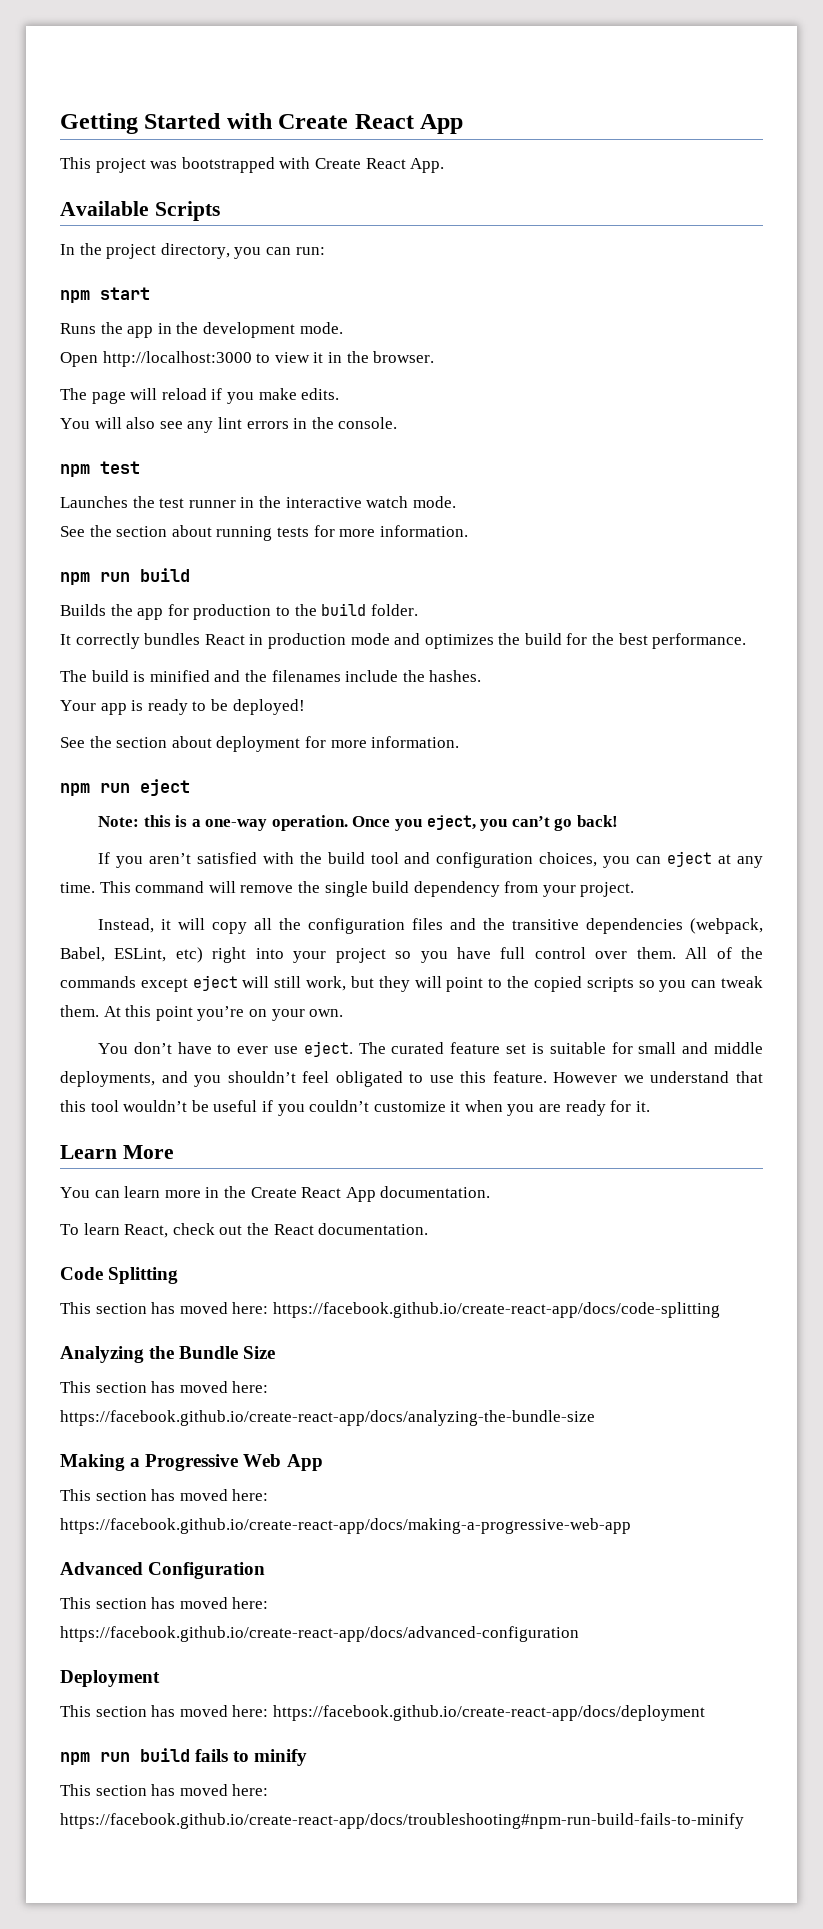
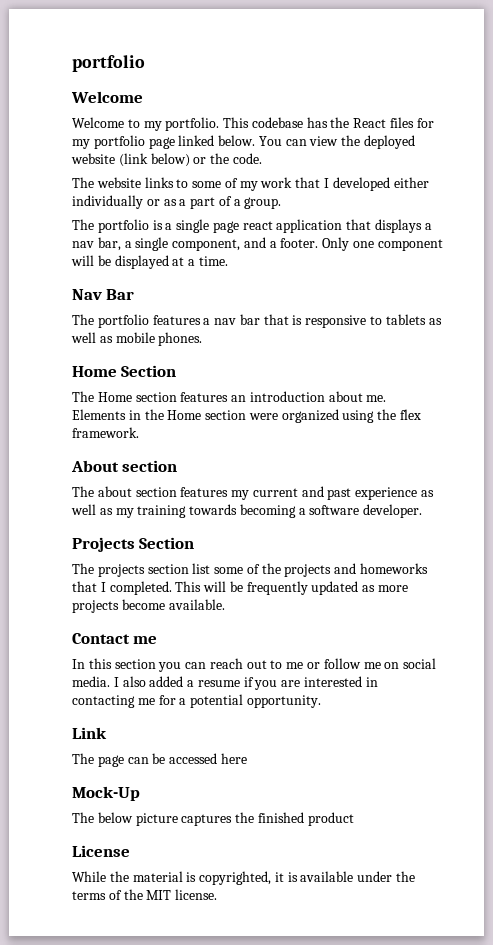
[60,113,464,134] [60,157,445,173] [60,201,220,221] [60,243,325,259] [60,287,150,303] [60,322,343,338] [60,351,435,367] [60,388,340,404] [60,417,398,433] [60,461,140,477] [60,496,456,508] [60,525,468,541] [60,568,190,585] [60,603,418,620] [60,633,747,649] [60,670,482,682] [60,699,305,715] [60,736,460,752] [60,779,190,796] [97,815,619,831] [97,851,763,868] [60,881,635,897] [97,918,763,934] [60,947,763,963] [60,975,764,992] [60,1005,344,1021] [97,1041,763,1057] [60,1071,764,1087] [60,1100,650,1116] [60,1145,174,1159] [60,1186,491,1202] [60,1223,429,1238] [60,1267,179,1284] [60,1302,720,1318] [60,1346,276,1363] [60,1381,269,1393] [60,1410,595,1426] [60,1454,323,1471] [60,1489,269,1501] [60,1518,631,1534] [60,1562,266,1579] [60,1597,269,1609] [60,1626,579,1642] [60,1670,160,1687] [60,1705,705,1721] [60,1748,308,1766] [60,1784,269,1796] [60,1813,744,1829] Getting Started with Create React App // This project was bootstrapped with Create React App. // Available Scripts // In the project directory, you can run: // npm start // Runs the app in the development mode. // Open http://localhost:3000 to view it in the browser. // The page will reload if you make edits. // You will also see any lint errors in the console. // npm test // Launches the test runner in the interactive watch mode. // See the section about running tests for more information. // npm run build // Builds the app for production to the build folder. // It correctly bundles React in production mode and optimizes the build for the best performance. // The build is minified and the filenames include the hashes. // Your app is ready to be deployed! // See the section about deployment for more information. // npm run eject // Note: this is a one-way operation. Once you eject, you can’t go back! // If you aren’t satisfied with the build tool and configuration choices, you can eject at any time. This command will remove the single build dependency from your project. // Instead, it will copy all the configuration files and the transitive dependencies (webpack, Babel, ESLint, etc) right into your project so you have full control over them. All of the commands except eject will still work, but they will point to the copied scripts so you can tweak them. At this point you’re on your own. // You don’t have to ever use eject. The curated feature set is suitable for small and middle deployments, and you shouldn’t feel obligated to use this feature. However we understand that this tool wouldn’t be useful if you couldn’t customize it when you are ready for it. // Learn More // You can learn more in the Create React App documentation. // To learn React, check out the React documentation. // Code Splitting // This section has moved here: https://facebook.github.io/create-react-app/docs/code-splitting // Analyzing the Bundle Size // This section has moved here: https://facebook.github.io/create-react-app/docs/analyzing-the-bundle-size // Making a Progressive Web App // This section has moved here: https://facebook.github.io/create-react-app/docs/making-a-progressive-web-app // Advanced Configuration // This section has moved here: https://facebook.github.io/create-react-app/docs/advanced-configuration // Deployment // This section has moved here: https://facebook.github.io/create-react-app/docs/deployment // npm run build fails to minify // This section has moved here: https://facebook.github.io/create-react-app/docs/troubleshooting#npm-run-build-fails-to-minify -> [72,55,145,72] [71,91,143,103] [72,117,434,131] [72,135,416,149] [71,153,262,167] [72,177,429,191] [72,195,282,209] [72,219,432,233] [72,237,443,251] [71,255,228,269] [72,289,135,300] [72,314,442,328] [71,332,203,346] [72,365,177,377] [72,391,387,402] [72,409,422,423] [72,427,139,438] [71,460,178,472] [72,486,435,500] [71,504,423,518] [72,537,195,552] [72,563,429,577] [72,581,409,595] [72,599,225,613] [72,633,158,644] [72,658,437,672] [72,676,378,690] [72,694,321,708] [72,727,107,739] [72,753,247,767] [72,786,140,801] [72,812,354,826] [72,845,130,857] [72,871,416,885] [72,889,218,900] portfolio // Welcome // Welcome to my portfolio. This codebase has the React files for my portfolio page linked below. You can view the deployed website (link below) or the code. // The website links to some of my work that I developed either individually or as a part of a group. // The portfolio is a single page react application that displays a nav bar, a single component, and a footer. Only one component will be displayed at a time. // Nav Bar // The portfolio features a nav bar that is responsive to tablets as well as mobile phones. // Home Section // The Home section features an introduction about me. Elements in the Home section were organized using the flex framework. // About section // The about section features my current and past experience as well as my training towards becoming a software developer. // Projects Section // The projects section list some of the projects and homeworks that I completed. This will be frequently updated as more projects become available. // Contact me // In this section you can reach out to me or follow me on social media. I also added a resume if you are interested in contacting me for a potential opportunity. // Link // The page can be accessed here // Mock-Up // The below picture captures the finished product // License // While the material is copyrighted, it is available under the terms of the MIT license.

